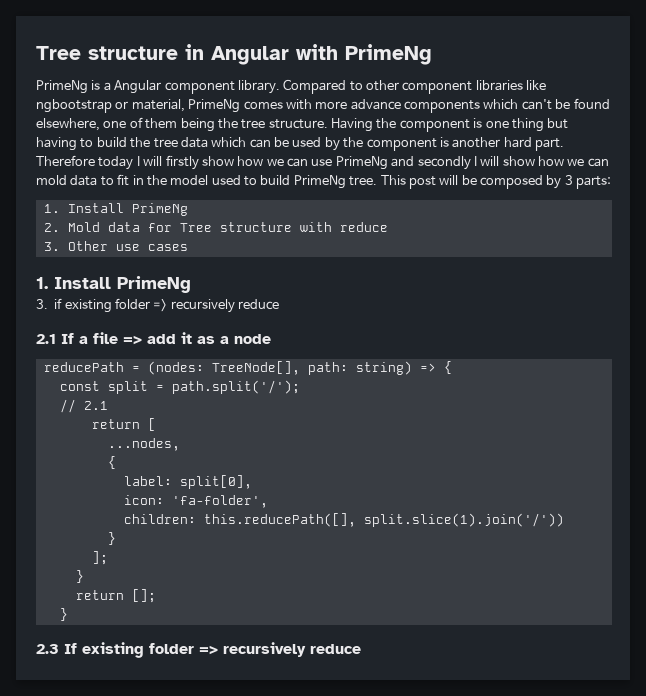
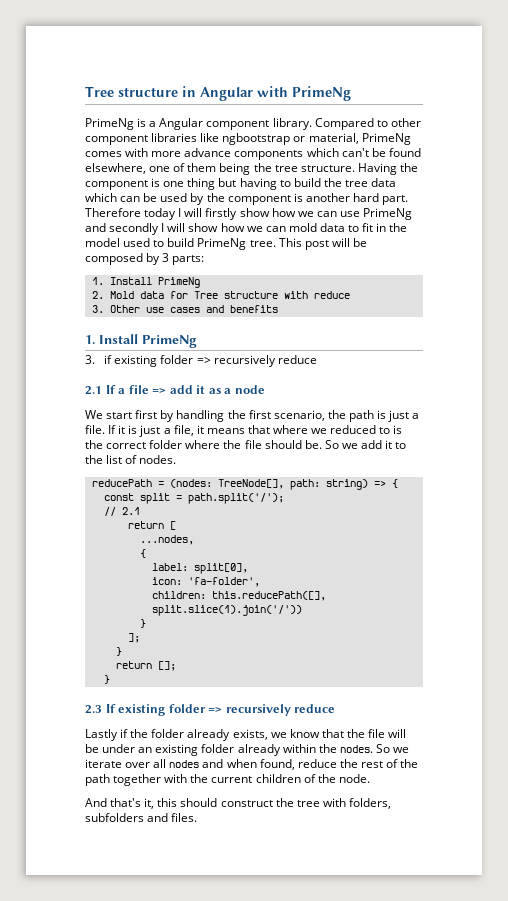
(188, 247) none -> [205,305,278,313] and benefits
(271, 339) none -> [85,410,420,422] [85,425,403,437] [85,440,407,449] [85,455,177,464] // We start first by handling the first scenario, the path is just a file. If it is just a file, it means that where we reduced to is the correct folder where the file should be. So we add it to the list of nodes.
(361, 649) none -> [85,729,407,741] [85,744,410,756] [85,759,419,770] [85,774,370,786] [85,798,391,809] [85,813,198,822] // Lastly if the folder already exists, we know that the file will be under an existing folder already within the nodes. So we iterate over all nodes and when found, reduce the rest of the path together with the current children of the node. // And that's it, this should construct the tree with folders, subfolders and files.

